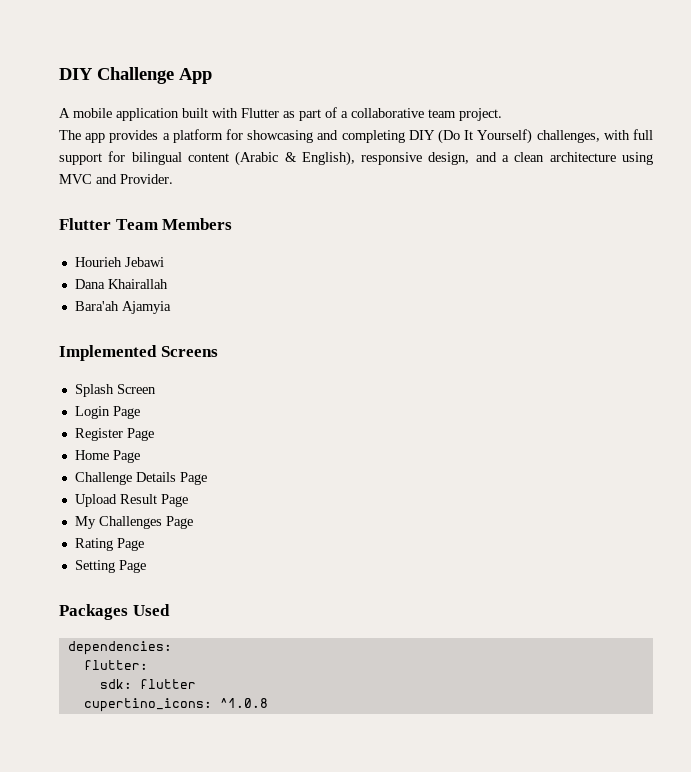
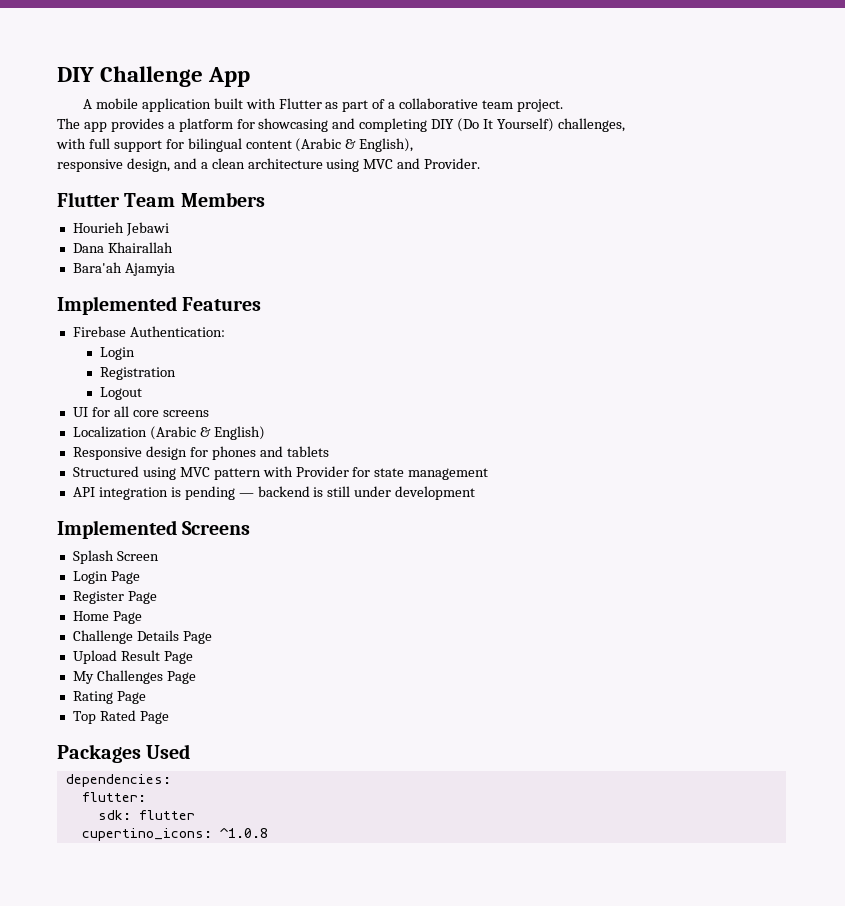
(600, 136) none -> (625, 125) //
(355, 158) none -> (414, 145) //
(171, 307) none -> [57,296,262,315] [72,326,225,337] [99,347,135,360] [99,367,176,380] [99,387,142,400] [72,406,209,417] [72,426,265,440] [72,446,329,460] [72,466,489,480] [72,486,476,500] // Implemented Features // Firebase Authentication: // Login // Registration // Logout // UI for all core screens // Localization (Arabic & English) // Responsive design for phones and tablets // Structured using MVC pattern with Provider for state management // API integration is pending — backend is still under development
[74,560,115,573] Setting -> [72,710,136,724] Top Rated

